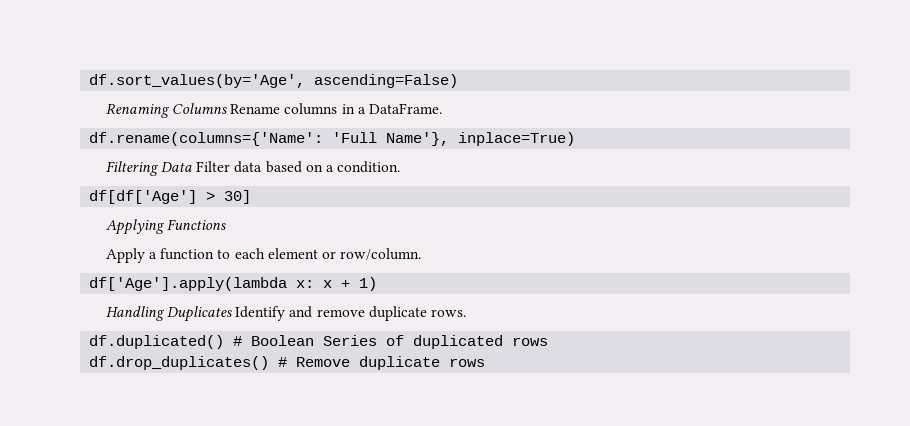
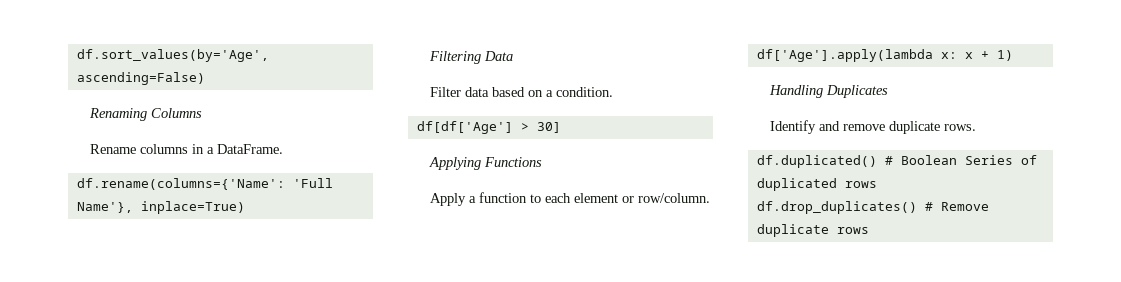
(227, 108) none -> (202, 113) //
(192, 167) none -> (513, 56) //
(232, 314) none -> (888, 91) //

